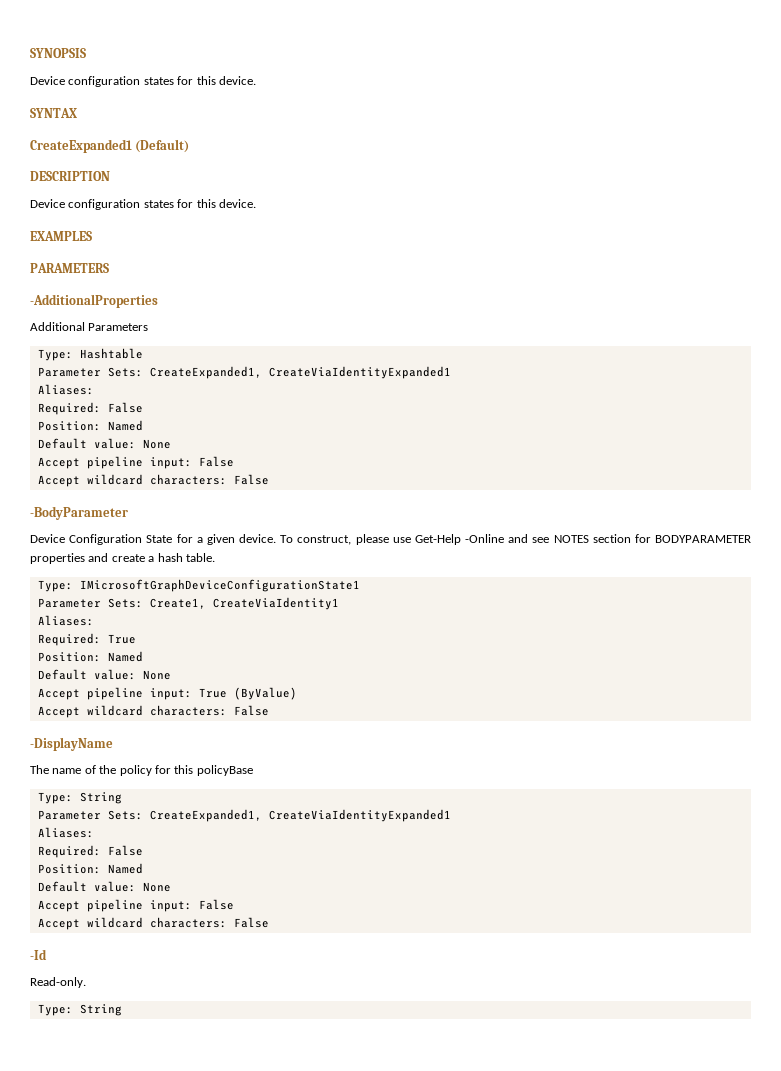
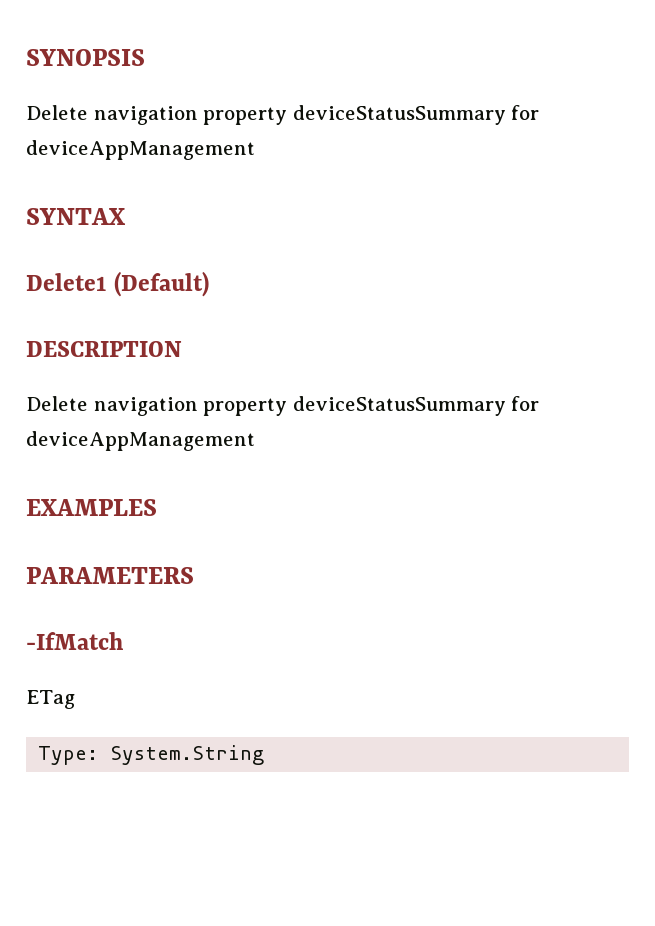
[30,76,256,87] Device configuration states for this device. -> [26,105,540,125] [26,140,255,160] Delete navigation property deviceStatusSummary for deviceAppManagement
[30,139,132,153] CreateExpanded1 -> [26,273,107,291] Delete1
[30,199,256,210] [30,231,92,241] [30,263,109,273] [30,294,158,308] [30,322,149,331] [37,348,143,361] [37,366,451,379] [37,384,94,395] [37,402,143,415] [37,420,143,431] [37,438,171,449] [37,456,234,469] [37,474,269,487] [30,506,128,520] [30,534,751,545] [30,553,215,564] [37,579,360,592] [37,597,339,610] [37,615,94,626] [37,633,136,646] [37,651,143,662] [37,669,171,680] [37,687,297,700] [37,705,269,718] [30,737,113,751] [30,765,253,776] [37,792,122,804] [37,809,451,822] [37,827,94,838] [37,845,143,858] [37,863,143,874] [37,881,171,892] [37,899,234,912] [37,917,269,930] [30,949,47,960] [30,977,86,988] [37,1004,122,1016] Device configuration states for this device. // EXAMPLES // PARAMETERS // -AdditionalProperties // Additional Parameters // Type: Hashtable // Parameter Sets: CreateExpanded1, CreateViaIdentityExpanded1 // Aliases: // Required: False // Position: Named // Default value: None // Accept pipeline input: False // Accept wildcard characters: False // -BodyParameter // Device Configuration State for a given device. To construct, please use Get-Help -Online and see NOTES section for BODYPARAMETER properties and create a hash table. // Type: IMicrosoftGraphDeviceConfigurationState1 // Parameter Sets: Create1, CreateViaIdentity1 // Aliases: // Required: True // Position: Named // Default value: None // Accept pipeline input: True (ByValue) // Accept wildcard characters: False // -DisplayName // The name of the policy for this policyBase // Type: String // Parameter Sets: CreateExpanded1, CreateViaIdentityExpanded1 // Aliases: // Required: False // Position: Named // Default value: None // Accept pipeline input: False // Accept wildcard characters: False // -Id // Read-only. // Type: String -> [26,396,540,416] [26,431,255,451] [26,499,157,516] [26,567,194,584] [26,632,123,650] [26,690,75,709] [38,745,265,765] Delete navigation property deviceStatusSummary for deviceAppManagement // EXAMPLES // PARAMETERS // -IfMatch // ETag // Type: System.String

